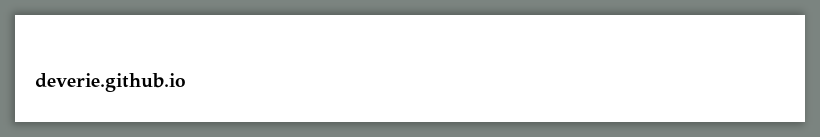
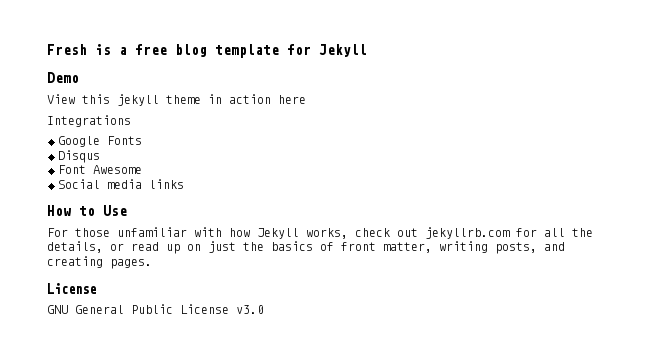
[35,73,186,92] deverie.github.io -> [47,44,367,58] [47,72,79,83] [47,94,306,106] [47,115,131,127] [58,136,142,147] [58,150,100,163] [58,165,142,174] [58,179,184,189] [47,205,127,216] [47,227,593,239] [47,241,565,254] [47,256,152,269] [47,283,96,294] [47,304,264,314] Fresh is a free blog template for Jekyll // Demo // View this jekyll theme in action here // Integrations // Google Fonts // Disqus // Font Awesome // Social media links // How to Use // For those unfamiliar with how Jekyll works, check out jekyllrb.com for all the details, or read up on just the basics of front matter, writing posts, and creating pages. // License // GNU General Public License v3.0

